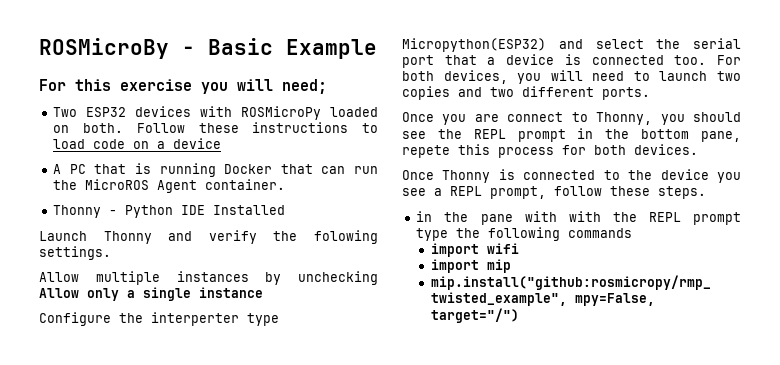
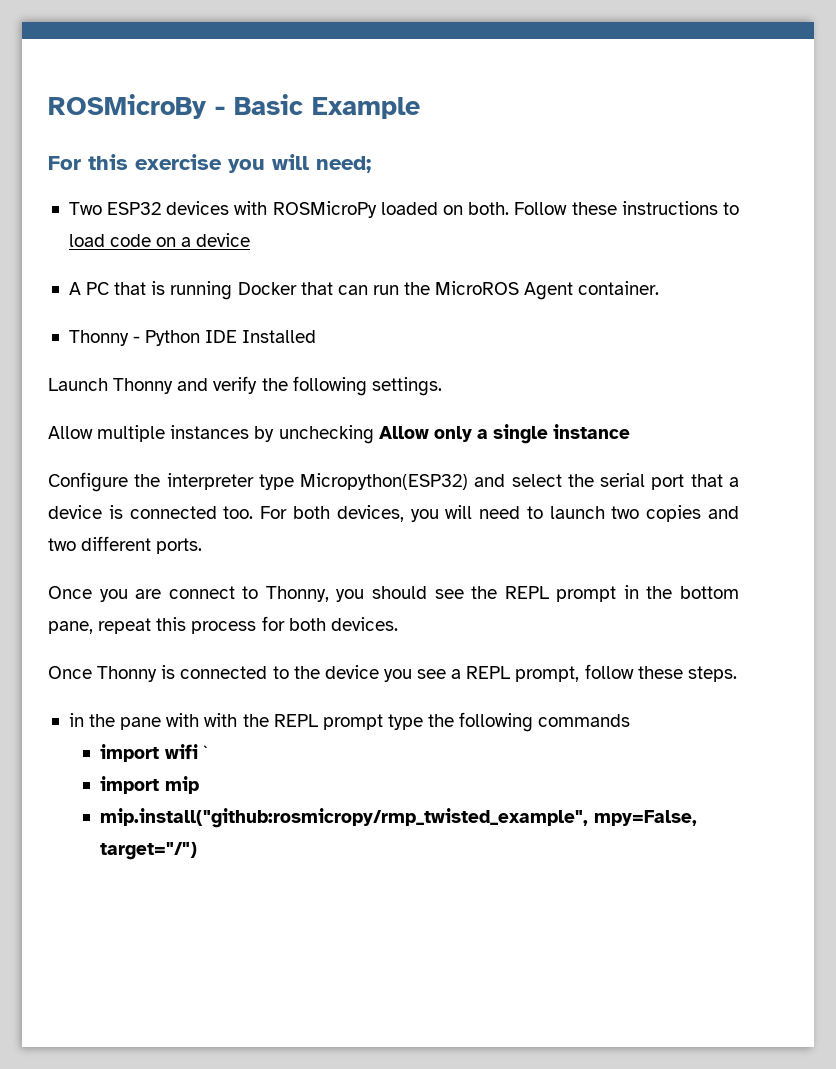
[314,230,378,244] folowing -> [292,376,367,396] following
[151,312,239,326] interperter -> [166,473,254,490] interpreter
[402,145,450,158] repete -> [98,618,152,634] repeat
(519, 248) none -> [202,745,208,759] `

